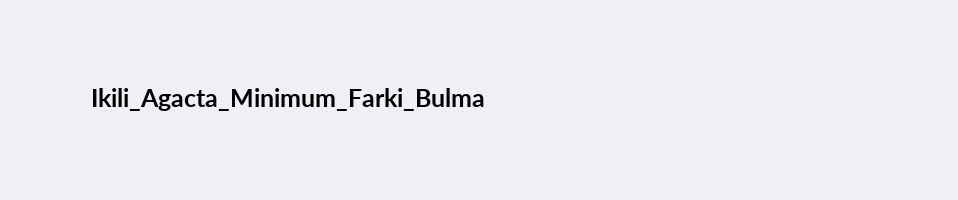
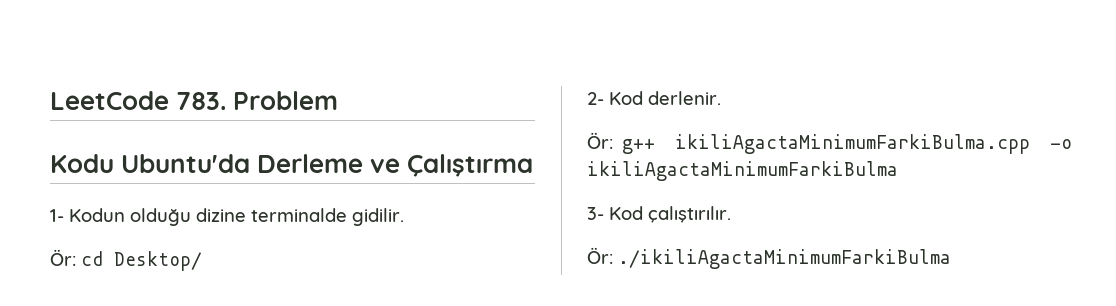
[91,88,485,111] Ikili_Agacta_Minimum_Farki_Bulma -> [50,91,339,110] [50,154,534,177] [50,208,404,226] [50,249,202,271] [587,91,721,105] [587,132,1072,154] [587,161,898,181] [587,206,731,223] [587,247,951,269] LeetCode 783. Problem // Kodu Ubuntu'da Derleme ve Çalıştırma // 1- Kodun olduğu dizine terminalde gidilir. // Ör: cd Desktop/ // 2- Kod derlenir. // Ör: g++ ikiliAgactaMinimumFarkiBulma.cpp -o ikiliAgactaMinimumFarkiBulma // 3- Kod çalıştırılır. // Ör: ./ikiliAgactaMinimumFarkiBulma

